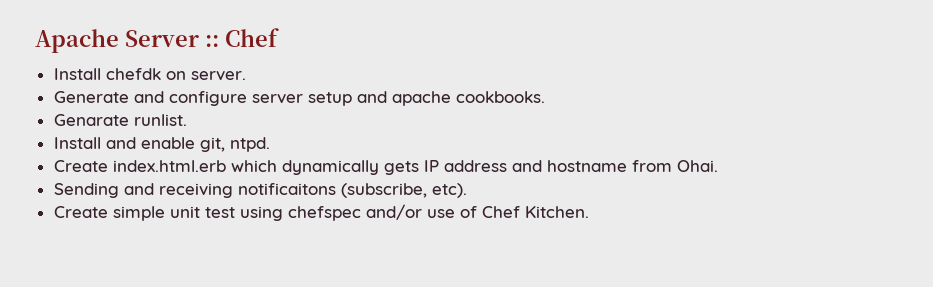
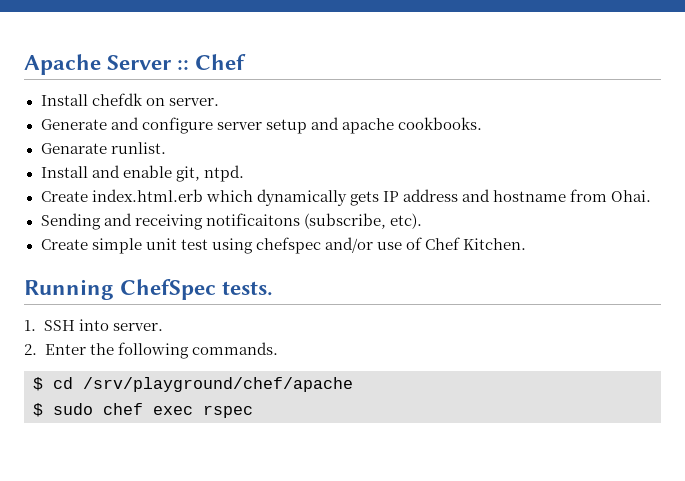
(589, 212) none -> [24,279,274,300] [24,319,164,331] [24,342,278,359] [33,377,353,392] [33,403,253,418] // Running ChefSpec tests. // 1. SSH into server. // 2. Enter the following commands. // $ cd /srv/playground/chef/apache // $ sudo chef exec rspec

